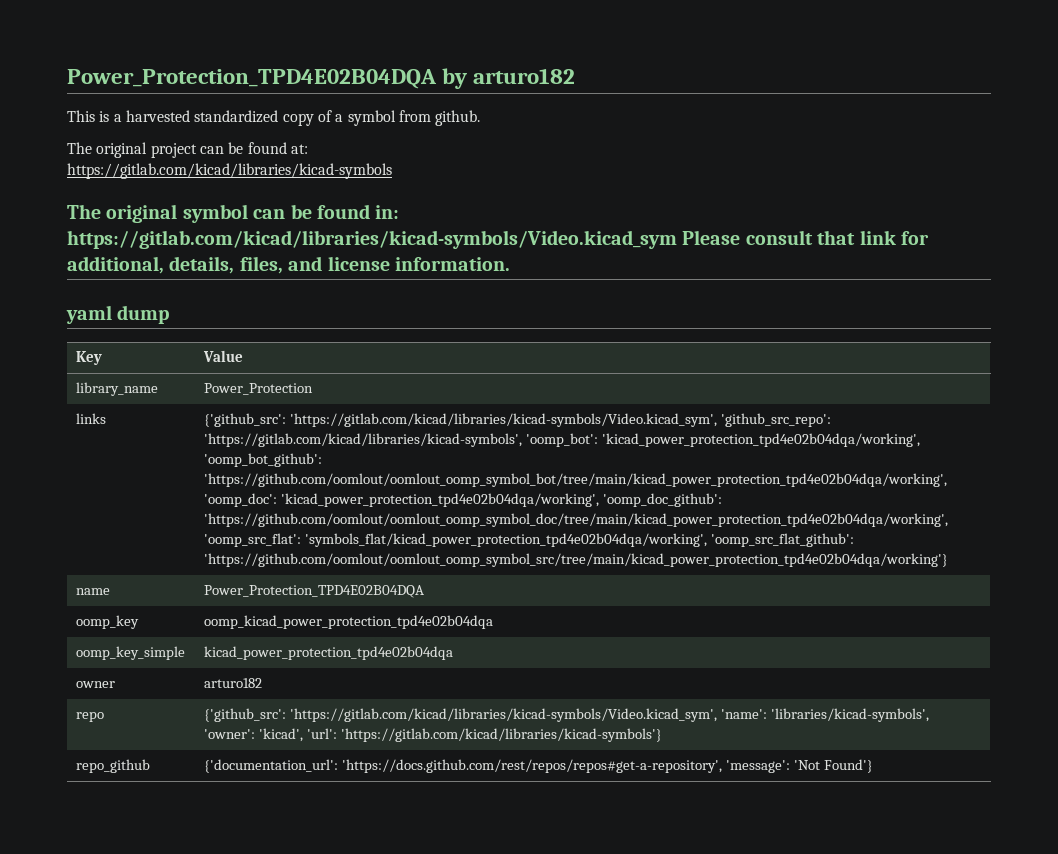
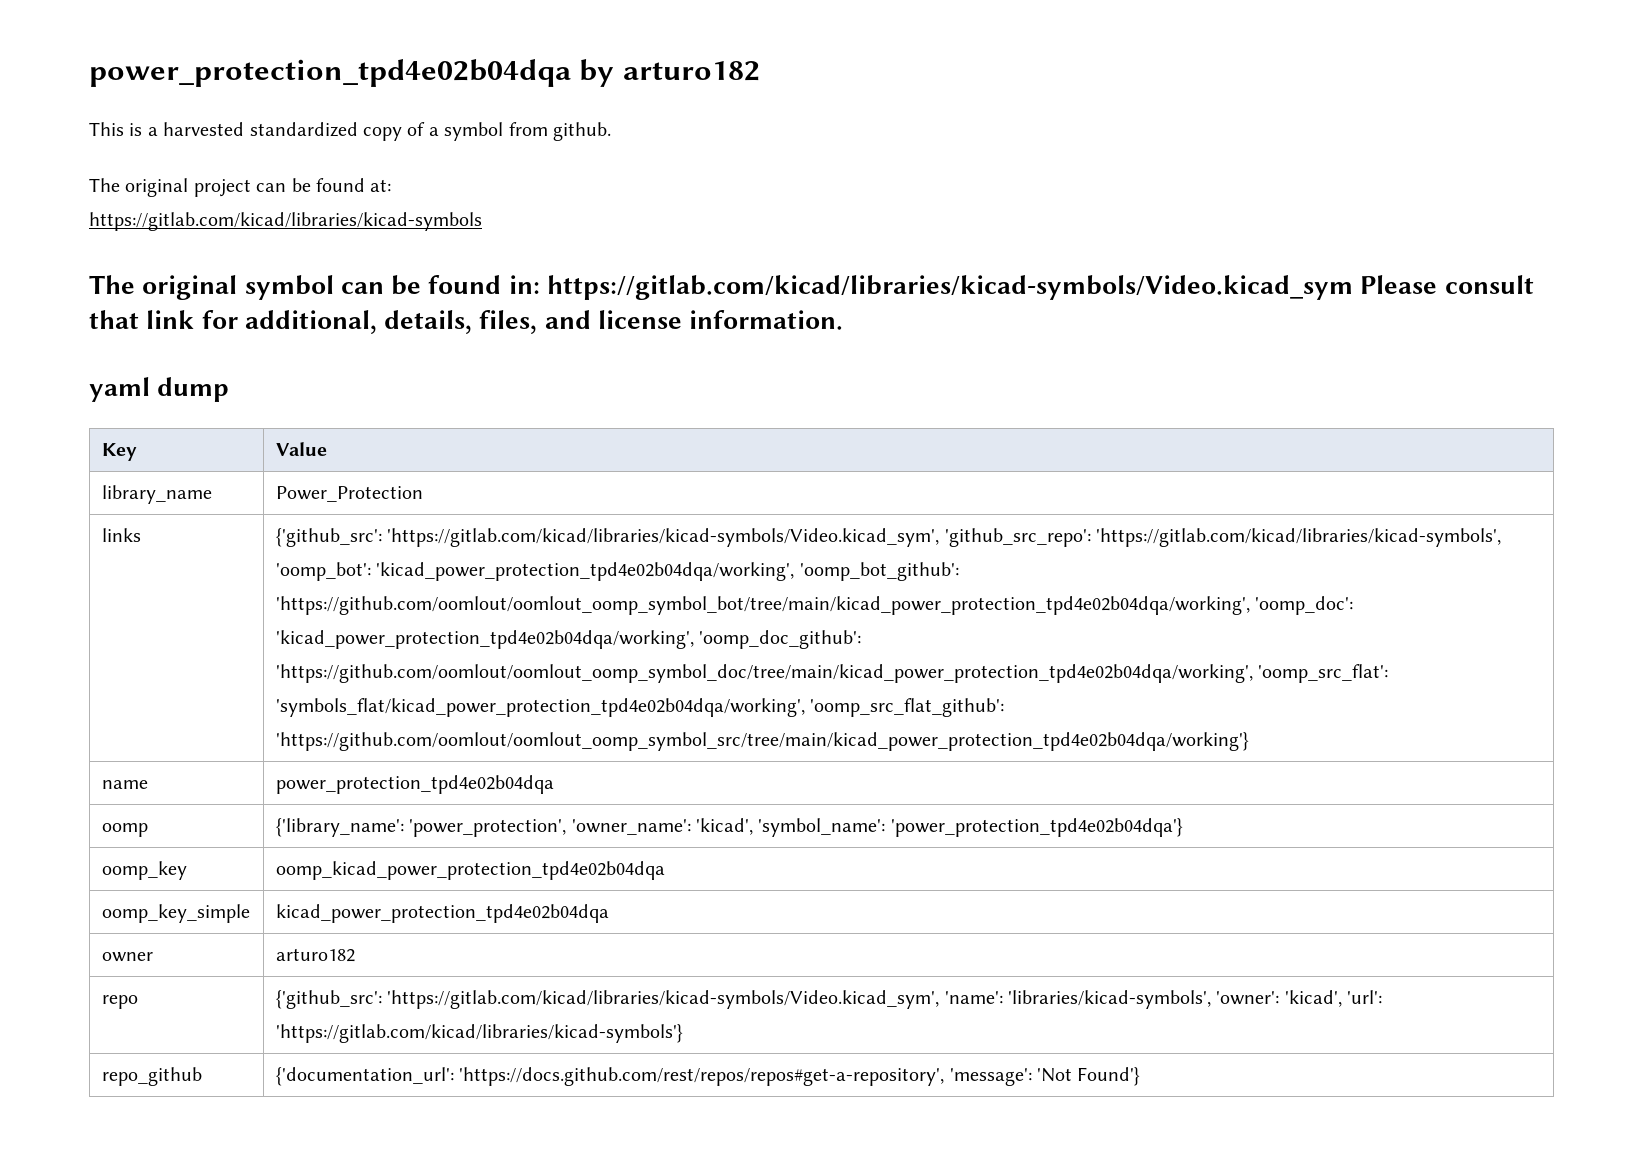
[67,69,437,89] Power_Protection_TPD4E02B04DQA -> [89,59,571,87] power_protection_tpd4e02b04dqa
[204,585,425,598] Power_Protection_TPD4E02B04DQA -> [275,775,554,794] [101,823,148,837] [275,818,1183,837] power_protection_tpd4e02b04dqa // oomp | {'library_name': 'power_protection', 'owner_name': 'kicad', 'symbol_name': 'power_protection_tpd4e02b04dqa'}

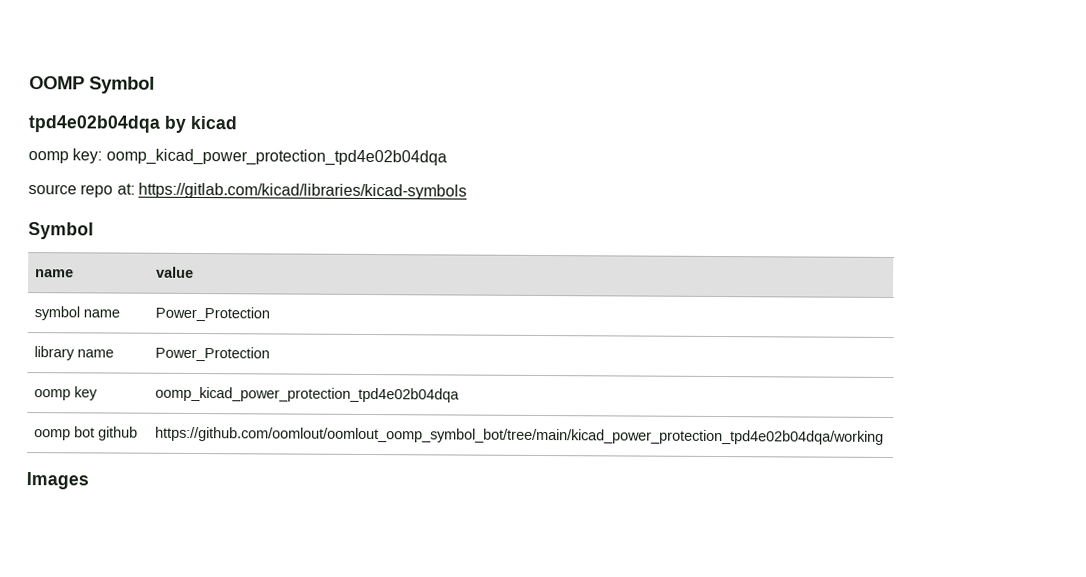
[89,59,760,87] [89,122,611,141] [89,178,365,197] power_protection_tpd4e02b04dqa by arturo182 // This is a harvested standardized copy of a symbol from github. // The original project can be found -> [29,76,155,94] [28,115,237,133] [28,148,447,167] [28,184,114,198] OOMP Symbol // tpd4e02b04dqa by kicad // oomp key: oomp_kicad_power_protection_tpd4e02b04dqa // source repo
(392, 185) // -> (135, 189) none
[89,275,1534,300] [89,310,844,334] [89,377,230,402] [101,443,137,461] [275,442,327,456] [101,485,212,504] [275,486,423,502] [101,528,141,542] [275,528,1502,547] [275,562,959,581] [275,596,1354,615] [275,630,862,649] [275,664,1389,683] [275,698,1005,717] [275,732,1249,751] [101,780,148,789] [275,775,554,794] [101,823,148,837] [275,818,1183,837] [101,861,187,880] [275,861,665,880] [101,904,250,923] [275,904,609,923] [101,952,153,962] [275,948,355,962] [101,995,138,1009] [275,990,1383,1009] [275,1024,683,1043] [101,1067,202,1086] [275,1067,1141,1086] The original symbol can be found in: https://gitlab.com/kicad/libraries/kicad-symbols/Video.kicad_sym Please consult that link for additional, details, files, and license information. // yaml dump // Key | Value // library_name | Power_Protection // links | {'github_src': 'https://gitlab.com/kicad/libraries/kicad-symbols/Video.kicad_sym', 'github_src_repo': 'https://gitlab.com/kicad/libraries/kicad-symbols', 'oomp_bot': 'kicad_power_protection_tpd4e02b04dqa/working', 'oomp_bot_github': 'https://github.com/oomlout/oomlout_oomp_symbol_bot/tree/main/kicad_power_protection_tpd4e02b04dqa/working', 'oomp_doc': 'kicad_power_protection_tpd4e02b04dqa/working', 'oomp_doc_github': 'https://github.com/oomlout/oomlout_oomp_symbol_doc/tree/main/kicad_power_protection_tpd4e02b04dqa/working', 'oomp_src_flat': 'symbols_flat/kicad_power_protection_tpd4e02b04dqa/working', 'oomp_src_flat_github': 'https://github.com/oomlout/oomlout_oomp_symbol_src/tree/main/kicad_power_protection_tpd4e02b04dqa/working'} // name | power_protection_tpd4e02b04dqa // oomp | {'library_name': 'power_protection', 'owner_name': 'kicad', 'symbol_name': 'power_protection_tpd4e02b04dqa'} // oomp_key | oomp_kicad_power_protection_tpd4e02b04dqa // oomp_key_simple | kicad_power_protection_tpd4e02b04dqa // owner | arturo182 // repo | {'github_src': 'https://gitlab.com/kicad/libraries/kicad-symbols/Video.kicad_sym', 'name': 'libraries/kicad-symbols', 'owner': 'kicad', 'url': 'https://gitlab.com/kicad/libraries/kicad-symbols'} // repo_github | {'documentation_url': 'https://docs.github.com/rest/repos/repos#get-a-repository', 'message': 'Not Found'} -> [28,222,94,240] [35,269,75,278] [156,266,195,278] [34,306,121,321] [155,306,271,322] [34,346,115,361] [155,346,271,362] [34,386,99,401] [155,386,461,403] [34,426,139,441] [155,426,885,445] [26,472,89,490] Symbol // name | value // symbol name | Power_Protection // library name | Power_Protection // oomp key | oomp_kicad_power_protection_tpd4e02b04dqa // oomp bot github | https://github.com/oomlout/oomlout_oomp_symbol_bot/tree/main/kicad_power_protection_tpd4e02b04dqa/working // Images

